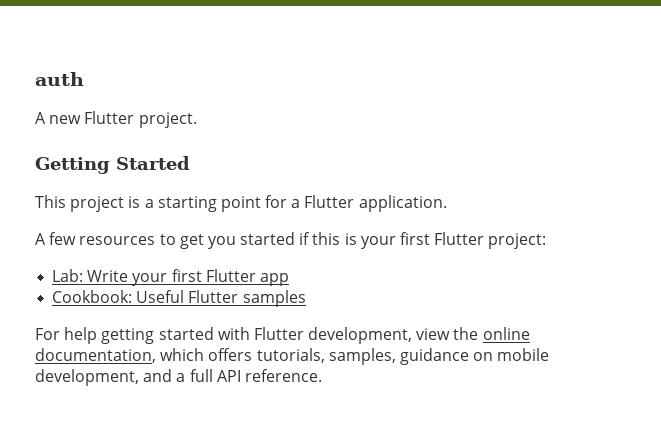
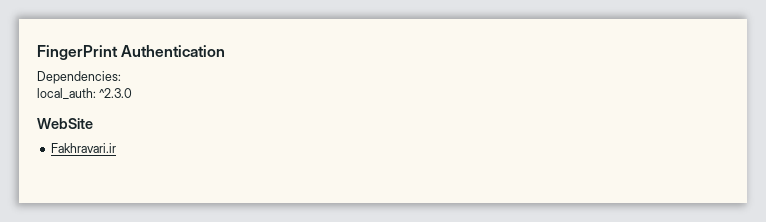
[35,72,84,86] [35,111,197,128] [35,156,190,174] [35,195,447,212] [35,232,547,249] [52,269,289,286] [52,290,306,307] [35,327,530,344] [35,348,550,365] [35,369,322,386] auth // A new Flutter project. // Getting Started // This project is a starting point for a Flutter application. // A few resources to get you started if this is your first Flutter project: // Lab: Write your first Flutter app // Cookbook: Useful Flutter samples // For help getting started with Flutter development, view the online documentation, which offers tutorials, samples, guidance on mobile development, and a full API reference. -> [37,45,226,60] [37,71,121,84] [37,88,133,99] [37,118,93,129] [50,143,116,153] FingerPrint Authentication // Dependencies: // local_auth: ^2.3.0 // WebSite // Fakhravari.ir

